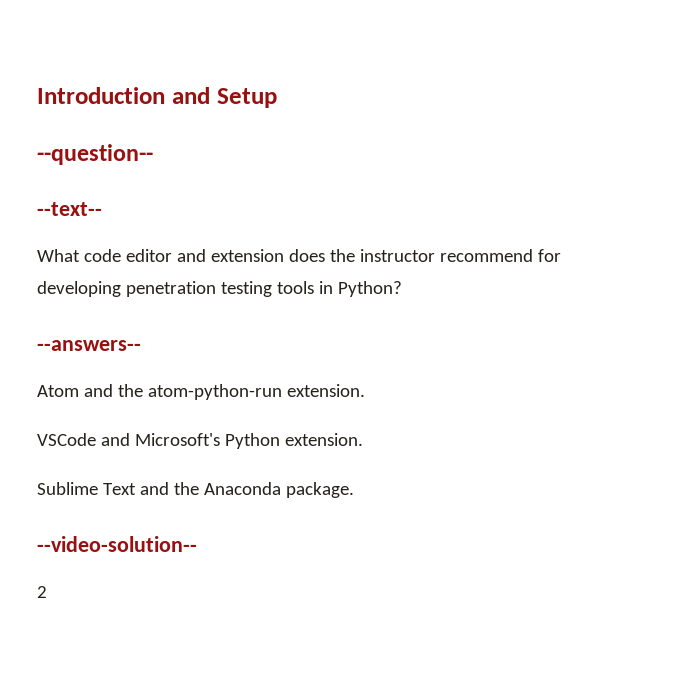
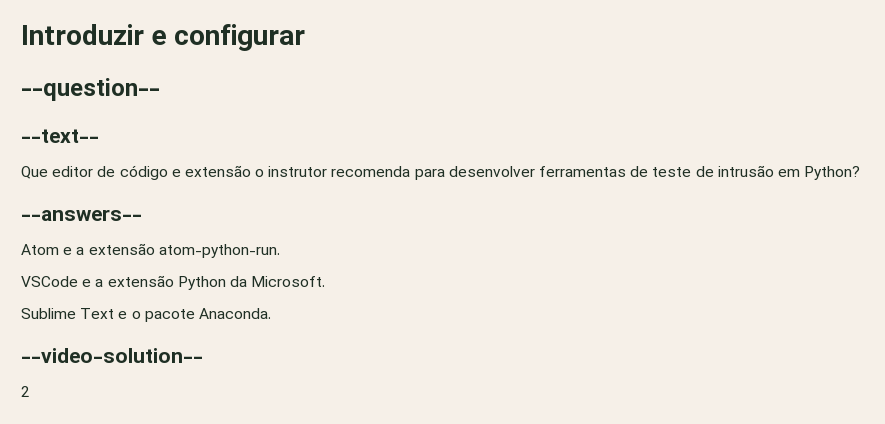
[37,87,277,108] Introduction and Setup -> [21,24,306,51] Introduzir e configurar
[37,249,561,262] [37,281,402,297] [37,340,141,351] [37,384,365,400] [37,433,363,449] [37,482,354,498] What code editor and extension does the instructor recommend for developing penetration testing tools in Python? // --answers-- // Atom and the atom-python-run extension. // VSCode and Microsoft's Python extension. // Sublime Text and the Anaconda package. -> [21,165,861,180] [21,209,142,221] [21,243,280,258] [21,275,326,290] [21,308,271,322] Que editor de código e extensão o instrutor recomenda para desenvolver ferramentas de teste de intrusão em Python? // --answers-- // Atom e a extensão atom-python-run. // VSCode e a extensão Python da Microsoft. // Sublime Text e o pacote Anaconda.

